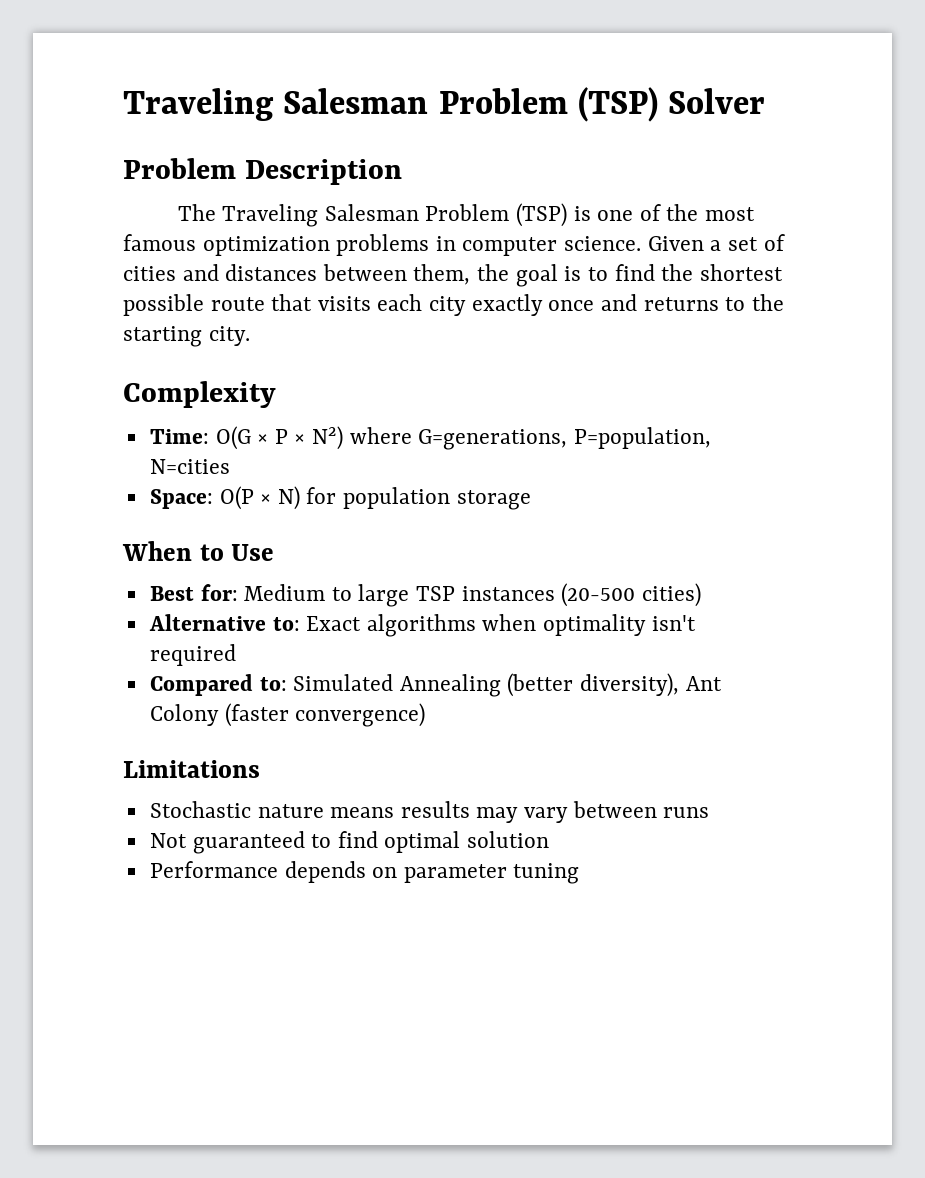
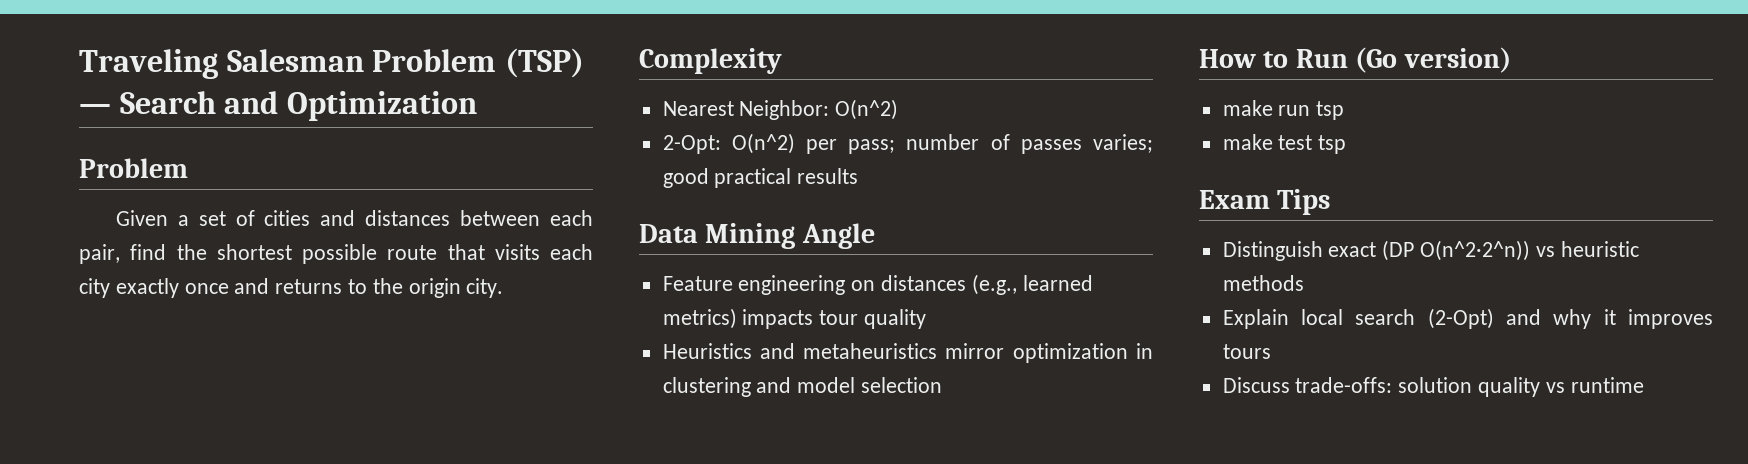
[123,87,766,122] [123,158,402,185] [177,203,756,227] [123,234,642,256] Traveling Salesman Problem (TSP) Solver // Problem Description // The Traveling Salesman Problem (TSP) is one of the most famous optimization problems in computer science. -> [79,48,584,79] [79,91,477,121] [79,158,188,178] Traveling Salesman Problem (TSP) — Search and Optimization // Problem //
[413,264,608,287] them, the goal is to -> [550,210,593,226] [79,244,120,264] each pair,
[123,326,202,347] starting -> [408,278,461,298] origin
[149,426,711,450] [149,459,230,474] [149,486,531,510] [122,541,275,561] [149,583,701,607] [148,614,696,637] [149,644,236,666] [149,673,722,697] [149,703,426,727] [123,760,260,778] [149,801,710,823] [149,831,550,854] [149,861,580,884] Time: O(G × P × N²) where G=generations, P=population, N=cities // Space: O(P × N) for population storage // When to Use // Best for: Medium to large TSP instances (20-500 cities) // Alternative to: Exact algorithms when optimality isn't required // Compared to: Simulated Annealing (better diversity), Ant Colony (faster convergence) // Limitations // Stochastic nature means results may vary between runs // Not guaranteed to find optimal solution // Performance depends on parameter tuning -> [662,99,899,120] [662,133,1153,154] [662,168,859,188] [639,223,875,249] [662,274,1093,295] [662,308,927,329] [662,343,1153,363] [662,377,943,397] [1199,47,1511,73] [1222,100,1345,120] [1222,134,1347,154] [1199,189,1331,215] [1222,240,1639,261] [1222,275,1304,291] [1222,308,1713,329] [1222,344,1271,359] [1222,377,1644,397] Nearest Neighbor: O(n^2) // 2-Opt: O(n^2) per pass; number of passes varies; good practical results // Data Mining Angle // Feature engineering on distances (e.g., learned metrics) impacts tour quality // Heuristics and metaheuristics mirror optimization in clustering and model selection // How to Run (Go version) // make run tsp // make test tsp // Exam Tips // Distinguish exact (DP O(n^2·2^n)) vs heuristic methods // Explain local search (2-Opt) and why it improves tours // Discuss trade-offs: solution quality vs runtime

